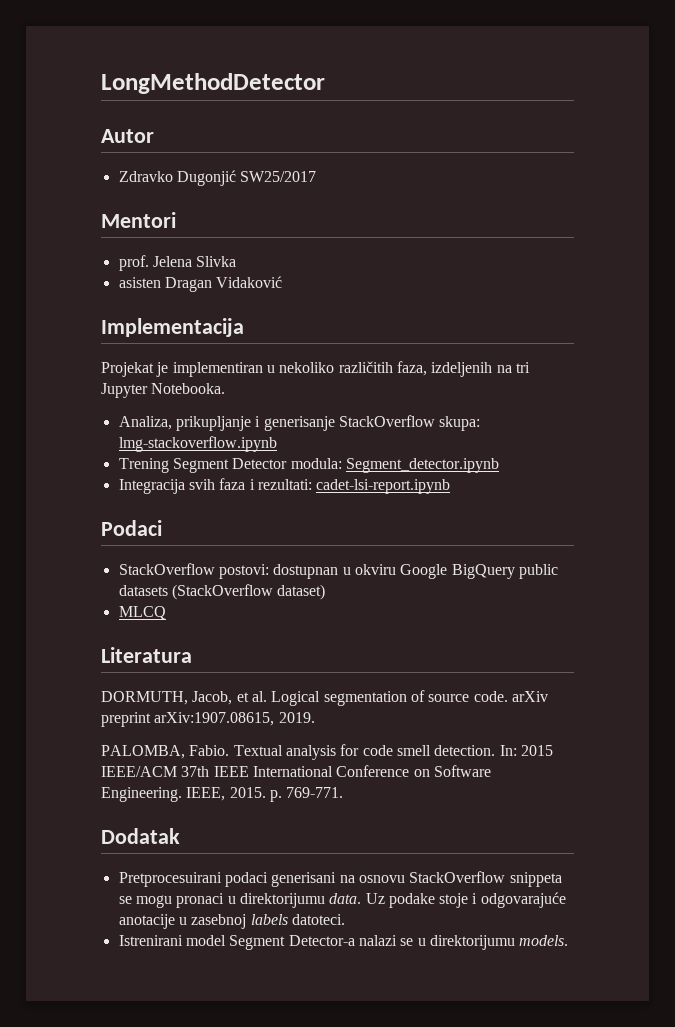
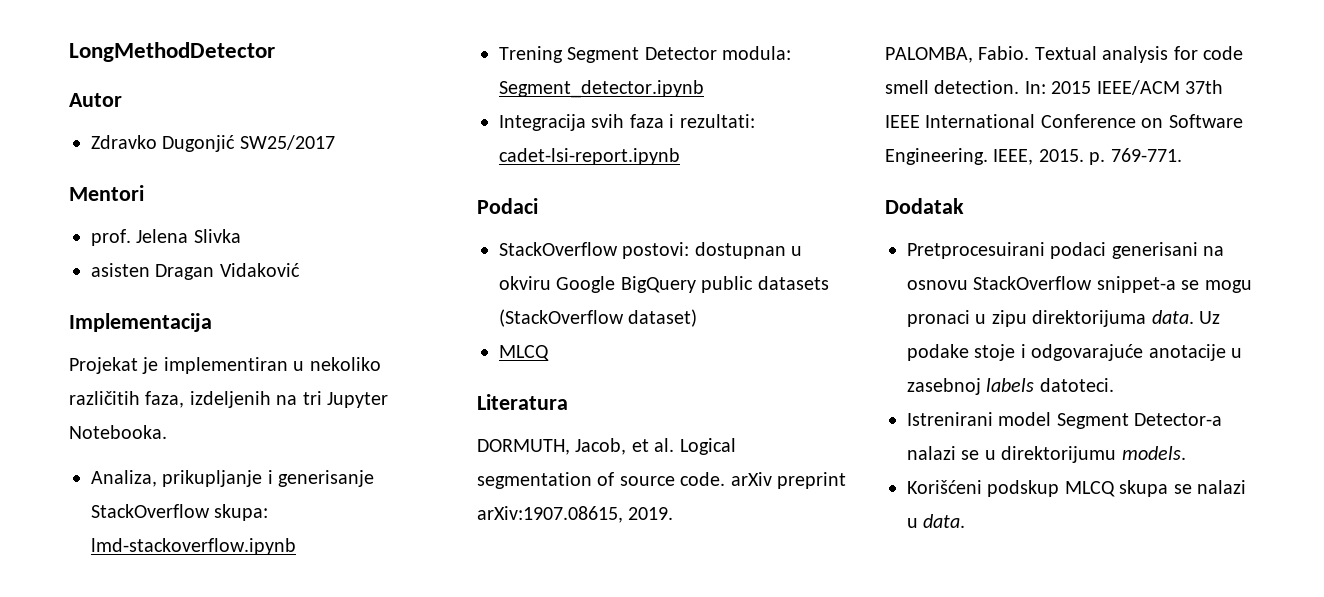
[118,436,277,452] lmg-stackoverflow.ipynb -> [91,538,296,555] lmd-stackoverflow.ipynb
[509,872,562,887] snippeta -> [1096,276,1176,293] snippet-a
[239,893,325,908] direktorijumu -> [991,310,1147,327] zipu direktorijuma
(569, 940) none -> [907,480,1246,497] [907,514,966,528] // Korišćeni podskup MLCQ skupa se nalazi u data.

